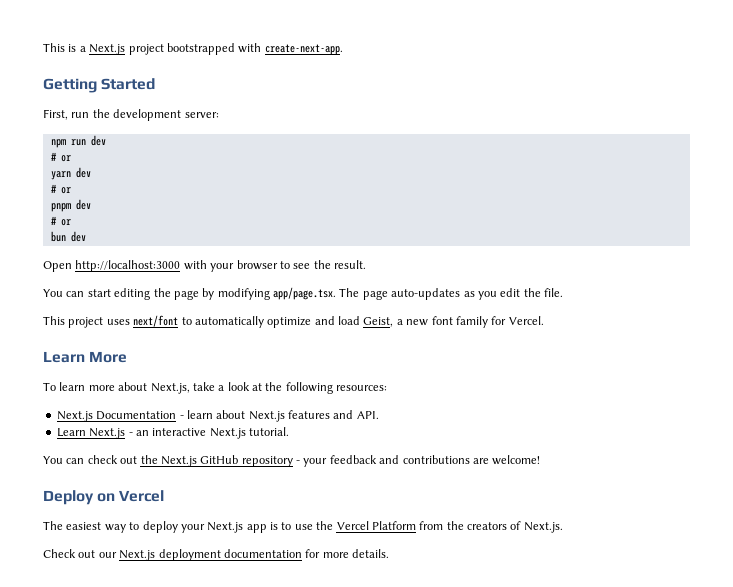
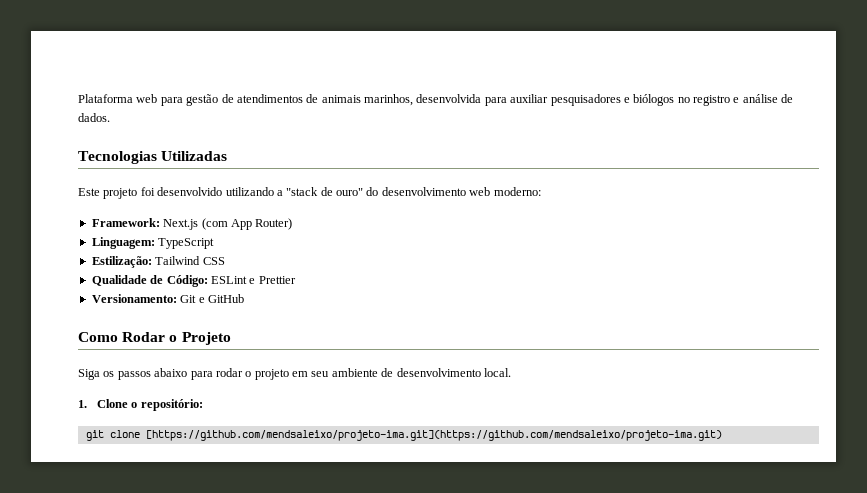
[43,43,343,55] [43,78,156,93] [43,109,219,121] [50,135,106,148] [50,152,71,162] [50,167,91,180] [50,184,71,194] [50,199,91,212] [50,216,71,226] [50,231,86,242] [43,260,366,272] [43,287,563,300] [43,315,544,328] [43,351,128,363] [43,382,388,394] [56,410,379,422] [56,427,289,439] [43,455,541,467] [43,490,165,505] [43,521,563,533] [43,549,389,561] This is a Next.js project bootstrapped with create-next-app. // Getting Started // First, run the development server: // npm run dev // # or // yarn dev // # or // pnpm dev // # or // bun dev // Open http://localhost:3000 with your browser to see the result. // You can start editing the page by modifying app/page.tsx. The page auto-updates as you edit the file. // This project uses next/font to automatically optimize and load Geist, a new font family for Vercel. // Learn More // To learn more about Next.js, take a look at the following resources: // Next.js Documentation - learn about Next.js features and API. // Learn Next.js - an interactive Next.js tutorial. // You can check out the Next.js GitHub repository - your feedback and contributions are welcome! // Deploy on Vercel // The easiest way to deploy your Next.js app is to use the Vercel Platform from the creators of Next.js. // Check out our Next.js deployment documentation for more details. -> [78,94,794,106] [78,113,110,122] [78,151,228,164] [78,187,541,199] [91,218,293,230] [91,237,215,249] [91,256,225,268] [91,275,296,287] [91,294,244,303] [78,332,231,345] [78,368,511,380] [78,399,203,411] [85,430,722,441] Plataforma web para gestão de atendimentos de animais marinhos, desenvolvida para auxiliar pesquisadores e biólogos no registro e análise de dados. // Tecnologias Utilizadas // Este projeto foi desenvolvido utilizando a "stack de ouro" do desenvolvimento web moderno: // Framework: Next.js (com App Router) // Linguagem: TypeScript // Estilização: Tailwind CSS // Qualidade de Código: ESLint e Prettier // Versionamento: Git e GitHub // Como Rodar o Projeto // Siga os passos abaixo para rodar o projeto em seu ambiente de desenvolvimento local. // 1. Clone o repositório: // git clone [https://github.com/mendsaleixo/projeto-ima.git](https://github.com/mendsaleixo/projeto-ima.git)

